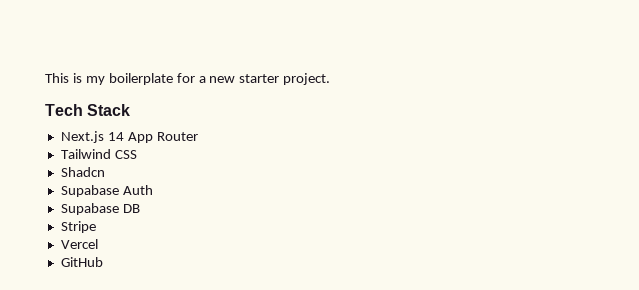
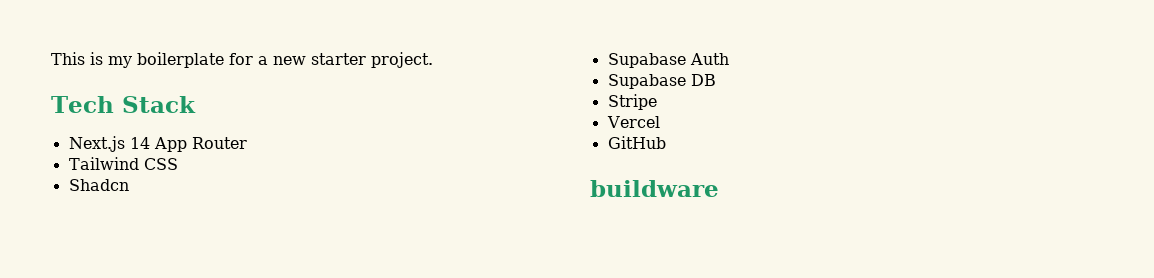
(103, 262) none -> [590,180,719,197] // buildware

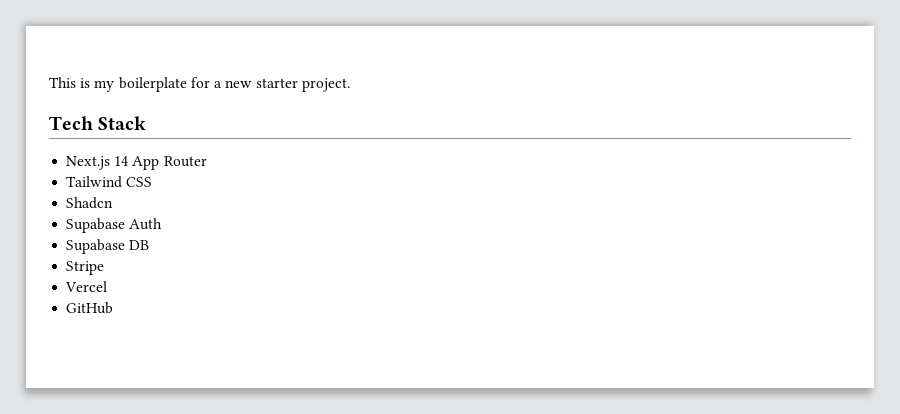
[590,180,719,197] // buildware -> (114, 308) none

